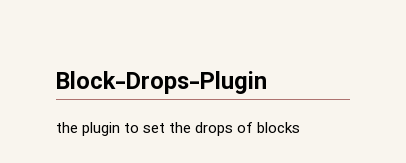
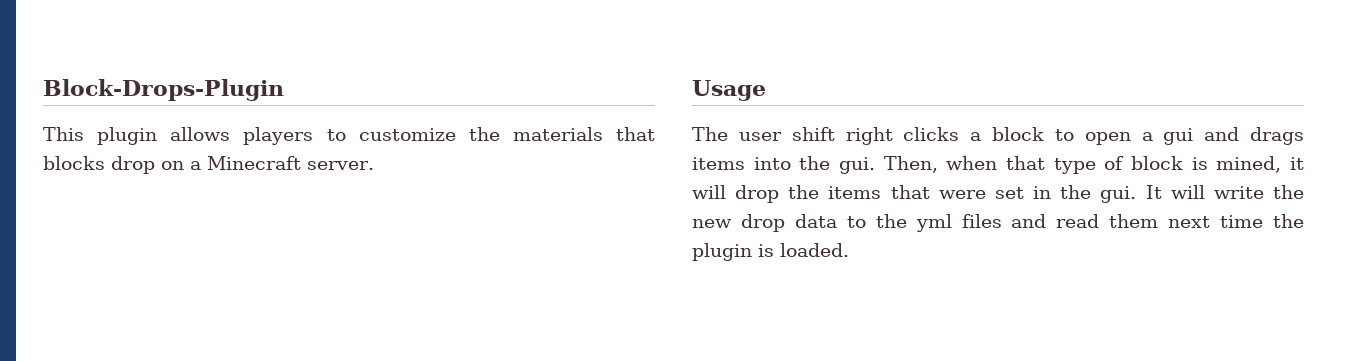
[56,122,301,136] the plugin to set the drops of blocks -> [43,127,655,145] [43,156,374,174] [692,80,766,101] [692,127,1304,145] [692,156,1304,174] [692,185,1304,203] [692,214,1304,232] [692,243,849,261] This plugin allows players to customize the materials that blocks drop on a Minecraft server. // Usage // The user shift right clicks a block to open a gui and drags items into the gui. Then, when that type of block is mined, it will drop the items that were set in the gui. It will write the new drop data to the yml files and read them next time the plugin is loaded.

